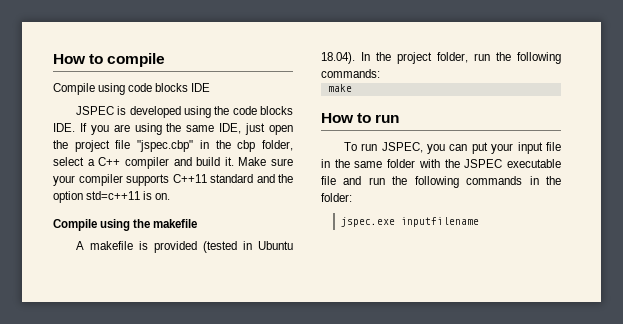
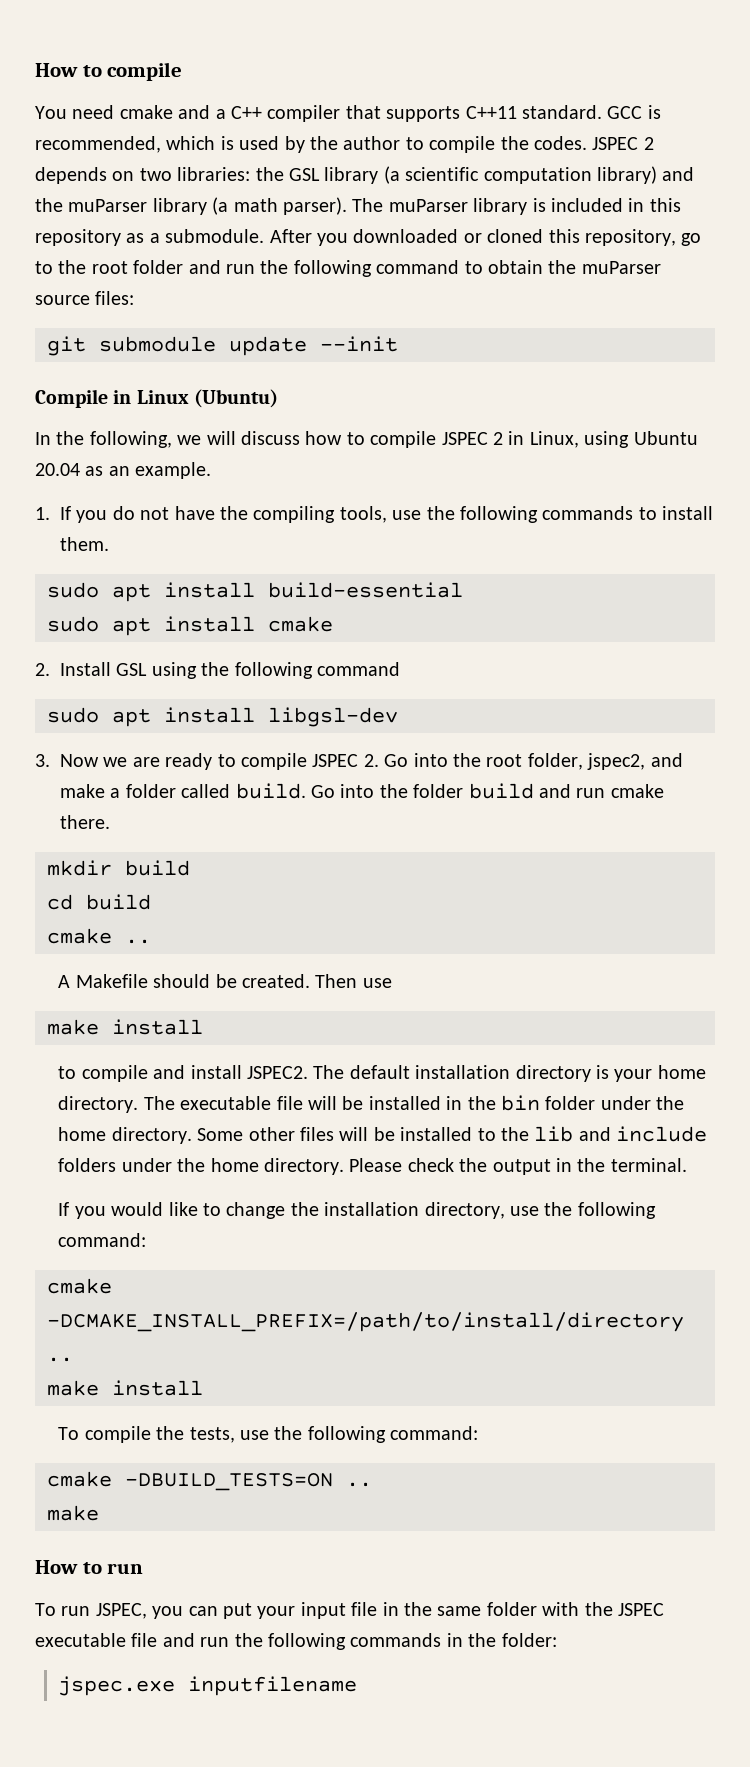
[53,83,211,95] [75,106,293,118] [53,123,293,135] [53,140,293,152] [53,157,293,169] [53,174,293,186] [53,191,171,203] [53,219,198,231] [75,241,293,253] [321,52,561,64] [321,69,380,78] Compile using code blocks IDE // JSPEC is developed using the code blocks IDE. If you are using the same IDE, just open the project file "jspec.cbp" in the cbp folder, select a C++ compiler and build it. Make sure your compiler supports C++11 standard and the option std=c++11 is on. // Compile using the makefile // A makefile is provided (tested in Ubuntu 18.04). In the project folder, run the following commands: -> [35,105,661,122] [35,136,654,153] [35,166,695,184] [35,197,681,215] [35,229,702,246] [35,260,661,277] [35,291,135,305] [47,336,398,356] [35,389,279,408] [35,431,698,448] [35,462,212,479] [35,506,714,523] [60,537,109,551] [47,582,463,602] [47,616,333,636] [35,662,400,679] [47,707,398,727] [35,753,683,770] [60,783,664,799] [60,815,110,829] [47,860,190,876] [47,894,151,910] [47,928,151,944] [58,974,392,988] [47,1019,203,1035] [58,1065,706,1082] [58,1095,685,1113] [58,1126,708,1144] [58,1158,687,1175] [58,1202,656,1219] [58,1233,147,1247] [47,1278,112,1294] [47,1312,684,1332] [47,1357,73,1362] [47,1380,203,1396] [58,1426,479,1443] [47,1471,372,1491] You need cmake and a C++ compiler that supports C++11 standard. GCC is recommended, which is used by the author to compile the codes. JSPEC 2 depends on two libraries: the GSL library (a scientific computation library) and the muParser library (a math parser). The muParser library is included in this repository as a submodule. After you downloaded or cloned this repository, go to the root folder and run the following command to obtain the muParser source files: // git submodule update --init // Compile in Linux (Ubuntu) // In the following, we will discuss how to compile JSPEC 2 in Linux, using Ubuntu 20.04 as an example. // 1. If you do not have the compiling tools, use the following commands to install them. // sudo apt install build-essential // sudo apt install cmake // 2. Install GSL using the following command // sudo apt install libgsl-dev // 3. Now we are ready to compile JSPEC 2. Go into the root folder, jspec2, and make a folder called build. Go into the folder build and run cmake there. // mkdir build // cd build // cmake .. // A Makefile should be created. Then use // make install // to compile and install JSPEC2. The default installation directory is your home directory. The executable file will be installed in the bin folder under the home directory. Some other files will be installed to the lib and include folders under the home directory. Please check the output in the terminal. // If you would like to change the installation directory, use the following command: // cmake -DCMAKE_INSTALL_PREFIX=/path/to/install/directory .. // make install // To compile the tests, use the following command: // cmake -DBUILD_TESTS=ON ..

